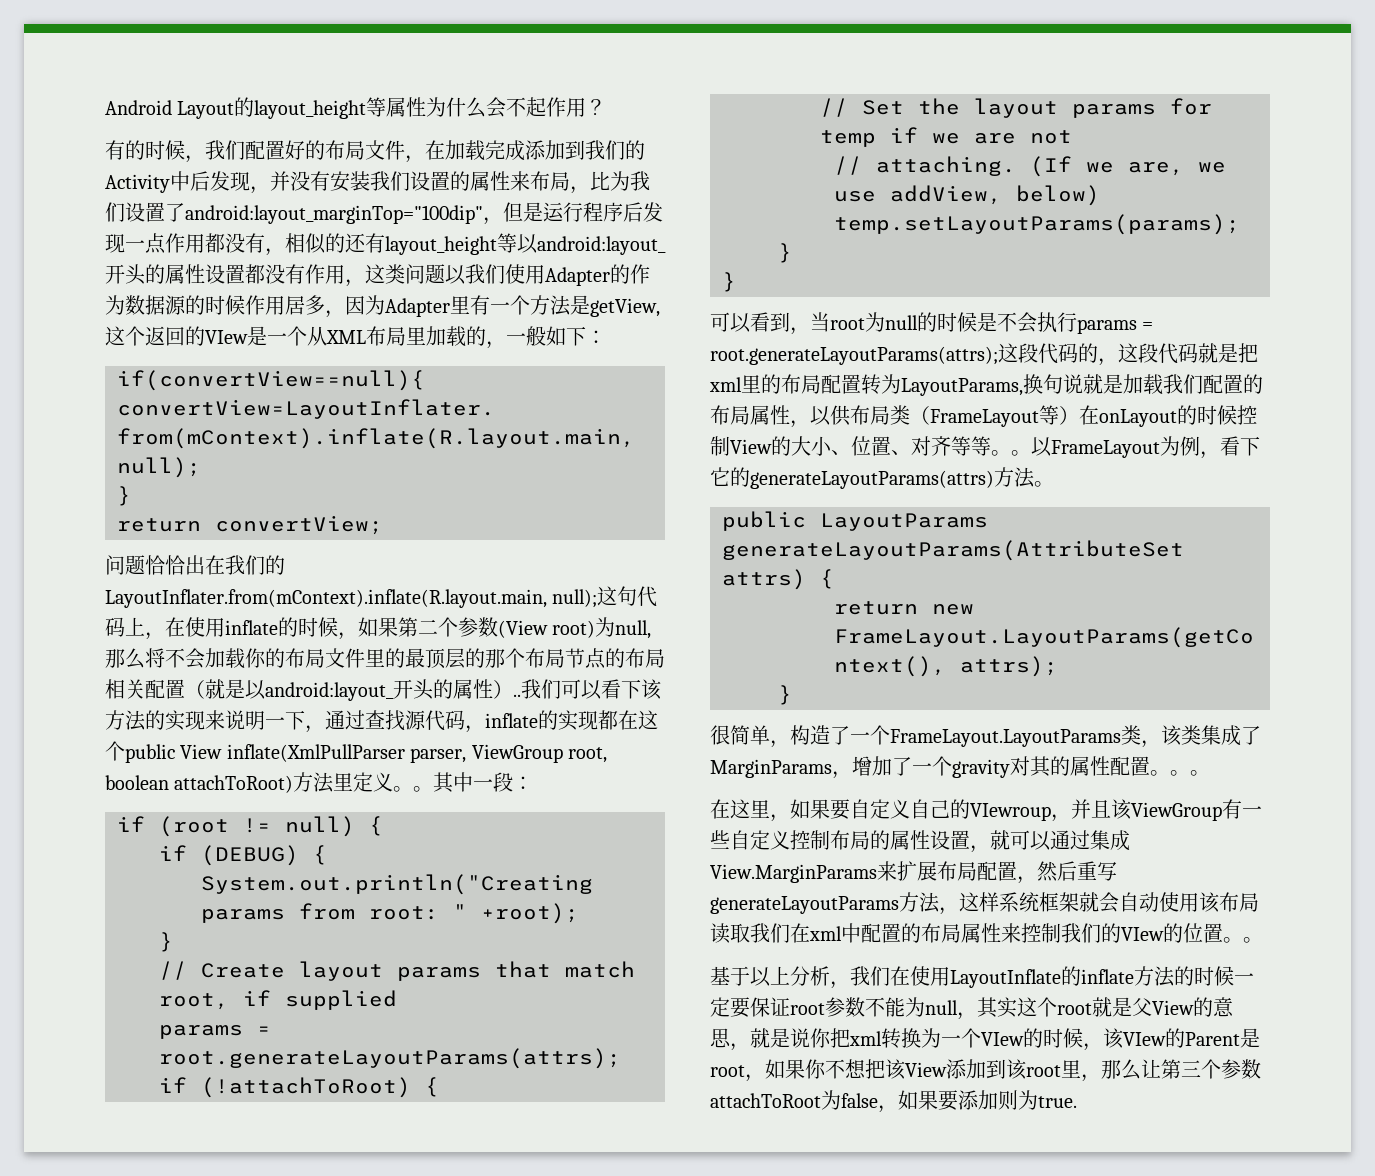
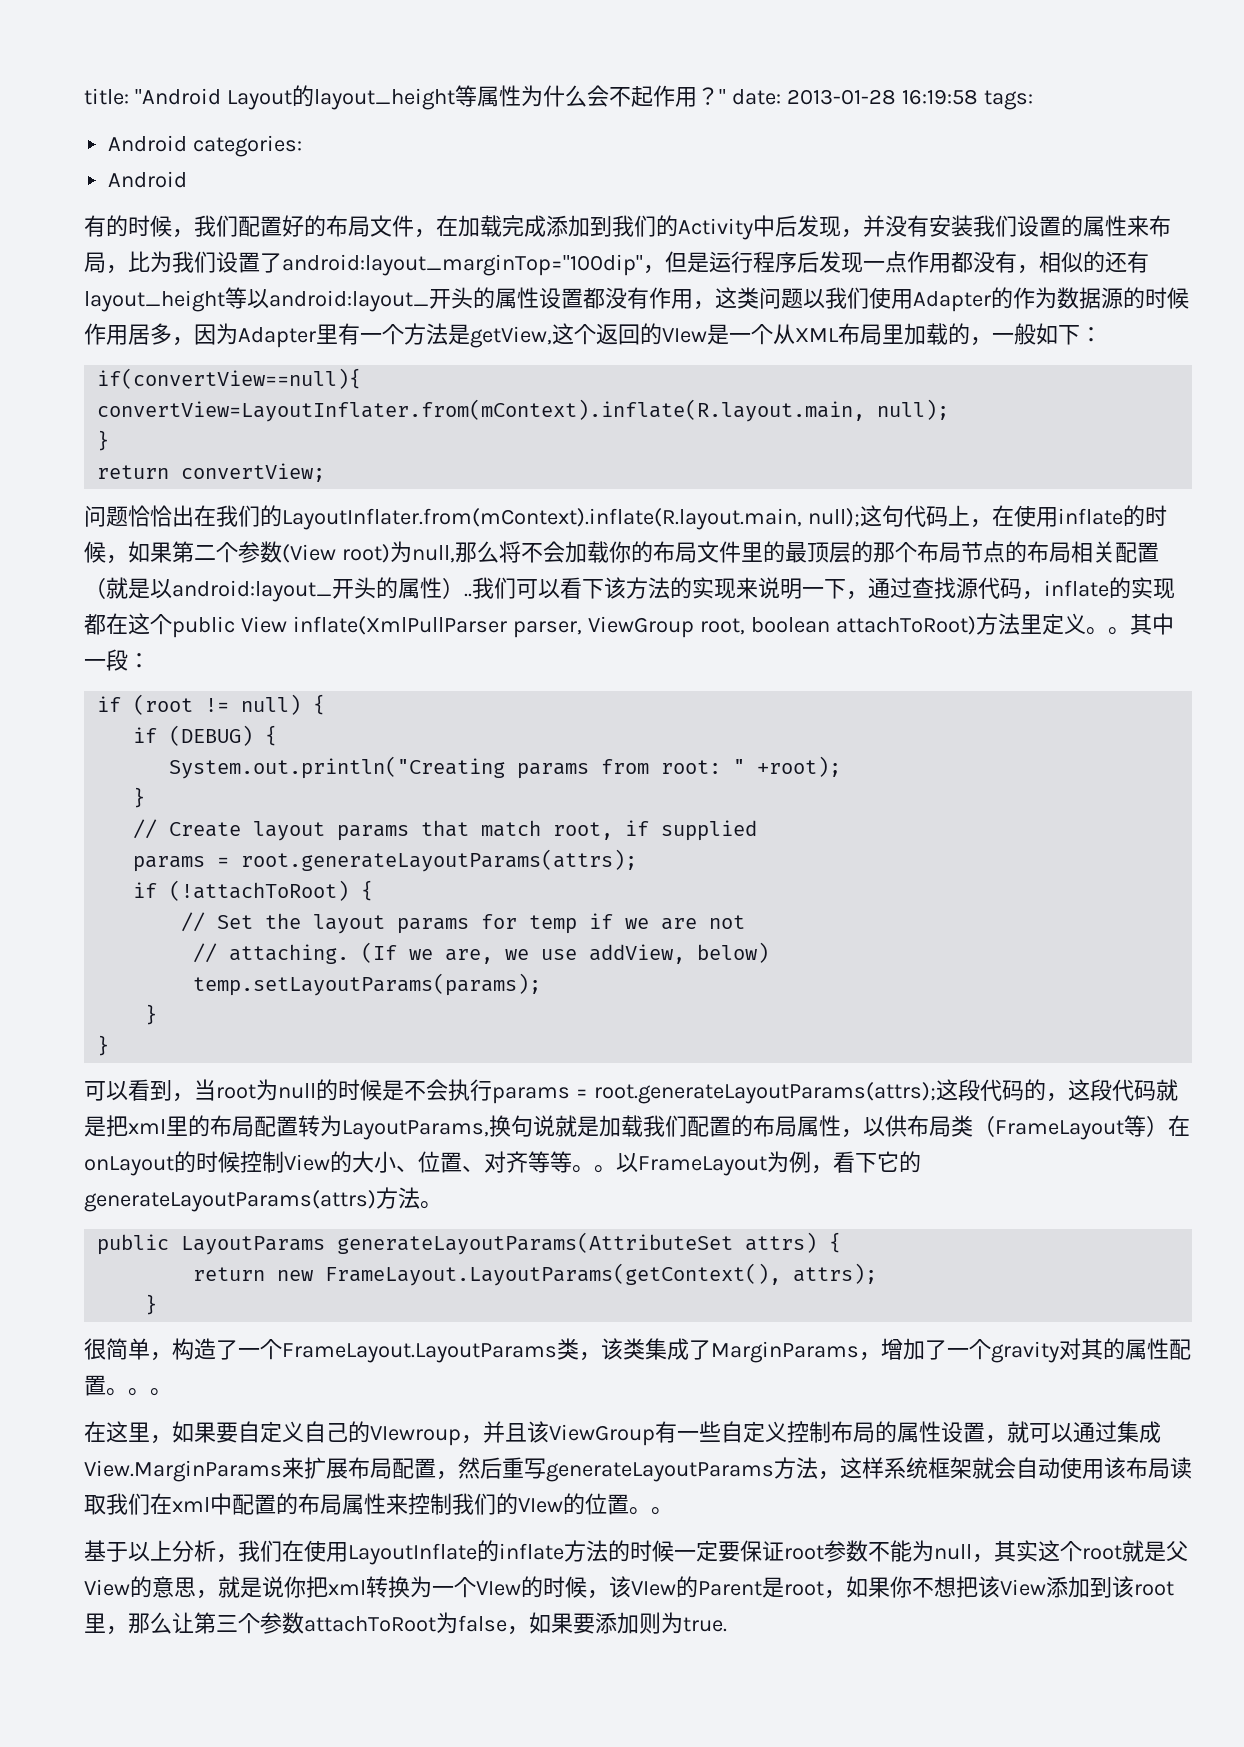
[105,100,172,115] Android -> [84,88,221,105] title: "Android
(607, 107) none -> [718,89,1033,110] [108,135,303,157] [108,171,188,188] " date: 2013-01-28 16:19:58 tags: // Android categories: // Android

